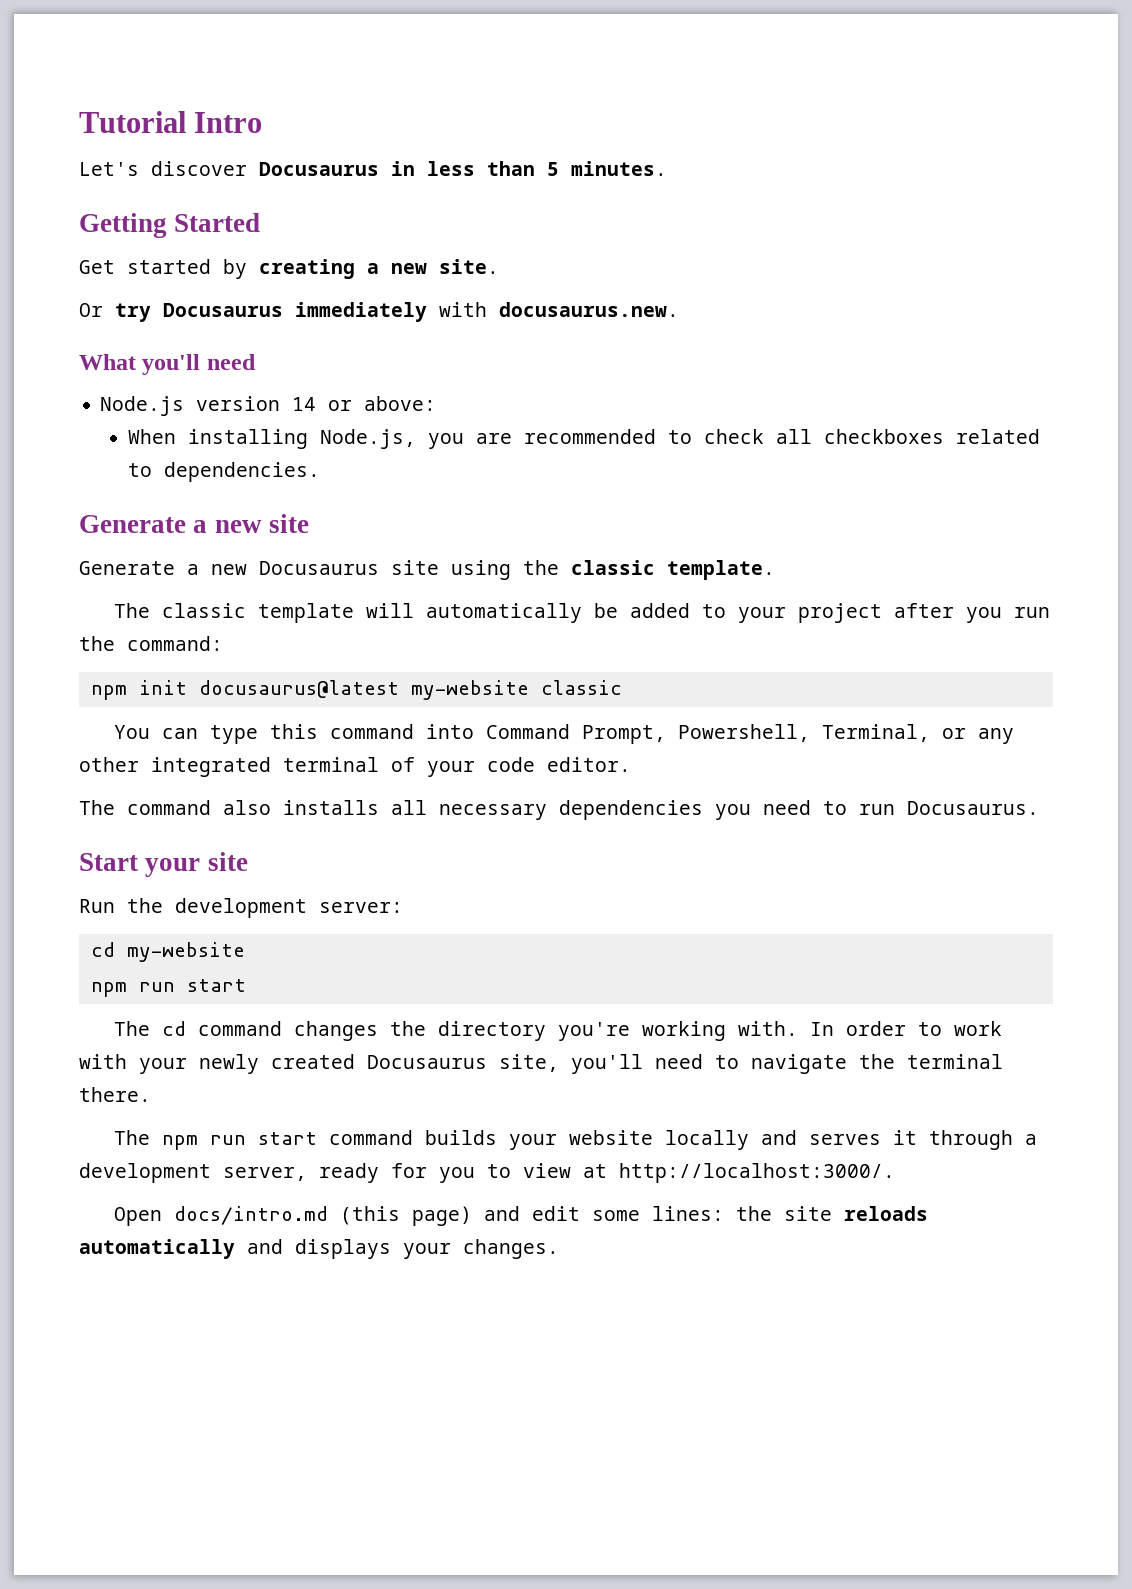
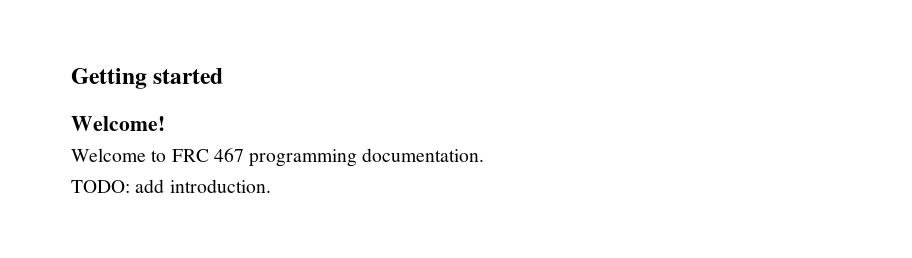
[79,111,263,133] [79,161,667,176] [79,213,261,238] [79,259,499,279] [79,302,679,322] [79,354,256,375] [100,396,437,416] [127,429,1040,449] [127,462,320,482] [79,514,309,533] [79,560,775,580] [113,603,1050,623] [79,636,223,651] [90,680,622,700] [113,724,1014,744] [79,757,631,777] [79,800,1039,820] [79,852,248,877] [79,898,403,918] [90,942,245,962] [90,979,246,997] [113,1021,1002,1041] [79,1054,1003,1074] [79,1087,151,1102] [113,1130,1037,1150] [79,1163,895,1183] [113,1206,928,1226] [79,1239,559,1259] Tutorial Intro // Let's discover Docusaurus in less than 5 minutes. // Getting Started // Get started by creating a new site. // Or try Docusaurus immediately with docusaurus.new. // What you'll need // Node.js version 14 or above: // When installing Node.js, you are recommended to check all checkboxes related to dependencies. // Generate a new site // Generate a new Docusaurus site using the classic template. // The classic template will automatically be added to your project after you run the command: // npm init docusaurus@latest my-website classic // You can type this command into Command Prompt, Powershell, Terminal, or any other integrated terminal of your code editor. // The command also installs all necessary dependencies you need to run Docusaurus. // Start your site // Run the development server: // cd my-website // npm run start // The cd command changes the directory you're working with. In order to work with your newly created Docusaurus site, you'll need to navigate the terminal there. // The npm run start command builds your website locally and serves it through a development server, ready for you to view at http://localhost:3000/. // Open docs/intro.md (this page) and edit some lines: the site reloads automatically and displays your changes. -> [71,68,224,89] [71,116,165,131] [71,148,485,167] [71,179,271,193] Getting started // Welcome! // Welcome to FRC 467 programming documentation. // TODO: add introduction.

